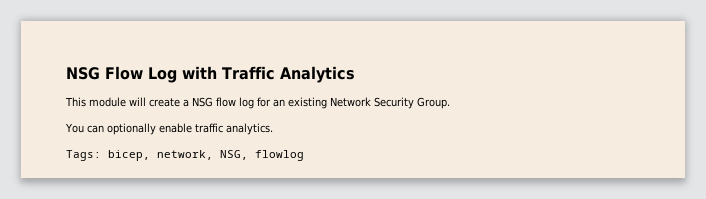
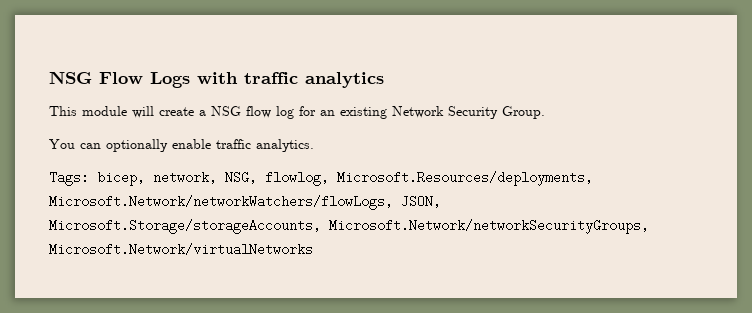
[148,66,355,83] Log with Traffic Analytics -> [150,72,384,88] Logs with traffic analytics
[255,150,304,161] flowlog -> [265,171,593,186] [49,195,441,210] [49,219,649,234] [49,243,313,256] flowlog, Microsoft.Resources/deployments, Microsoft.Network/networkWatchers/flowLogs, JSON, Microsoft.Storage/storageAccounts, Microsoft.Network/networkSecurityGroups, Microsoft.Network/virtualNetworks

